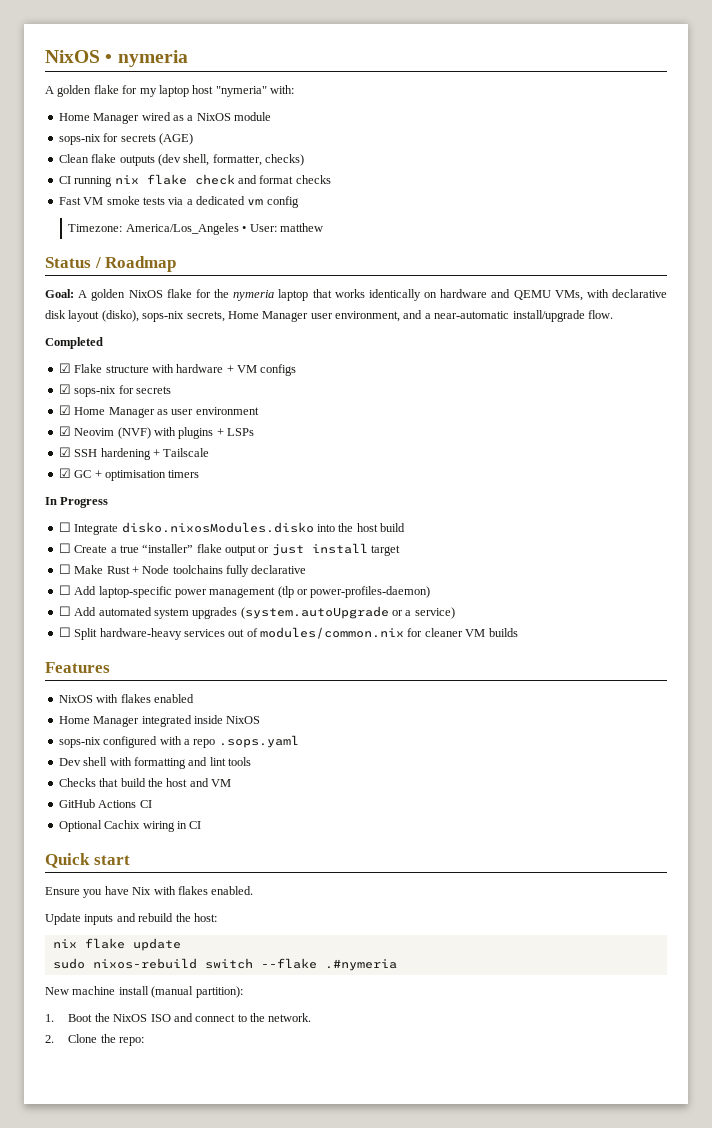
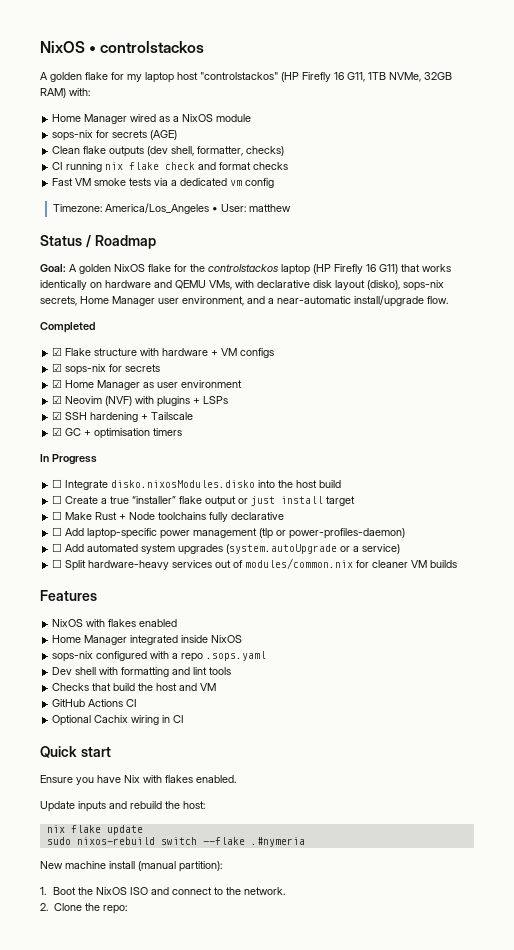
[117,50,188,67] nymeria -> [100,41,205,53] controlstackos
[215,86,267,97] "nymeria" -> [200,72,452,82] [40,88,66,98] "controlstackos" (HP Firefly 16 G11, 1TB NVMe, 32GB RAM)
[233,289,309,301] nymeria laptop -> [208,264,398,275] controlstackos laptop (HP Firefly 16 G11)

